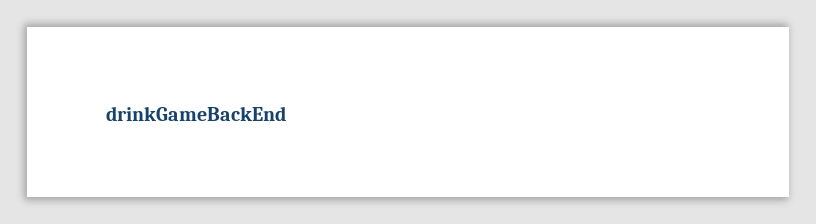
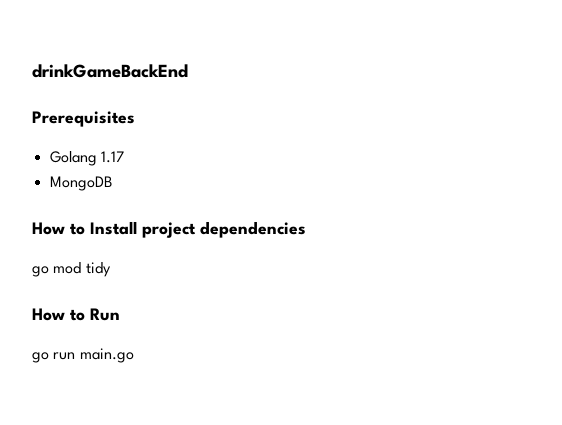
(286, 113) none -> [32,111,135,127] [49,151,124,166] [49,176,112,191] [32,221,306,238] [32,262,111,277] [32,308,120,321] [32,348,134,363] // Prerequisites // Golang 1.17 // MongoDB // How to Install project dependencies // go mod tidy // How to Run // go run main.go

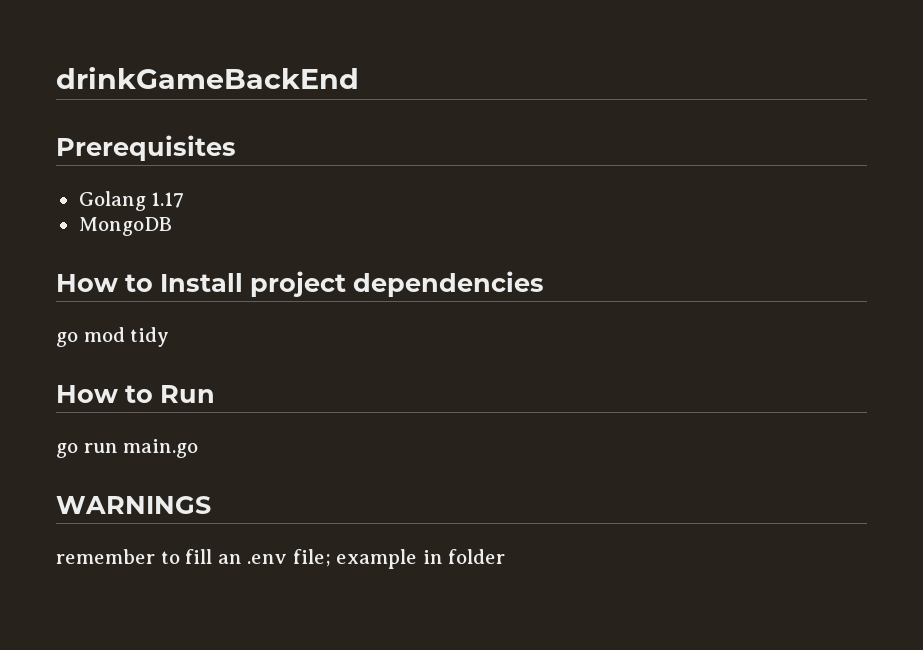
(134, 355) none -> [56,496,211,514] [56,549,506,569] // WARNINGS // remember to fill an .env file; example in folder

